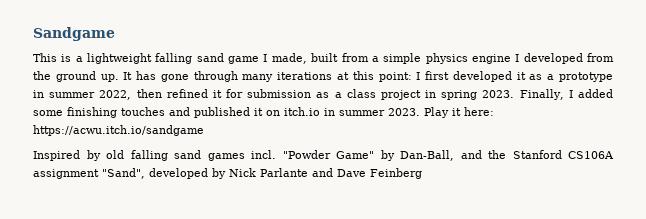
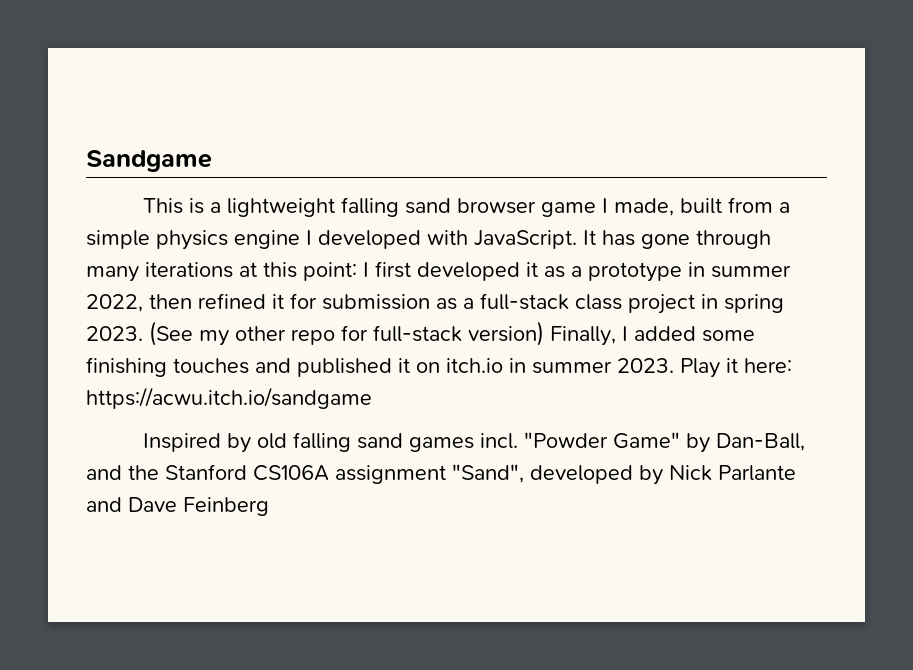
(224, 57) none -> [457,198,537,214] browser
[587,53,615,62] [33,71,119,82] from the ground up. -> [427,230,577,249] with JavaScript.
(342, 95) none -> [480,293,569,310] full-stack
(515, 94) none -> [149,321,544,346] (See my other repo for full-stack version)

